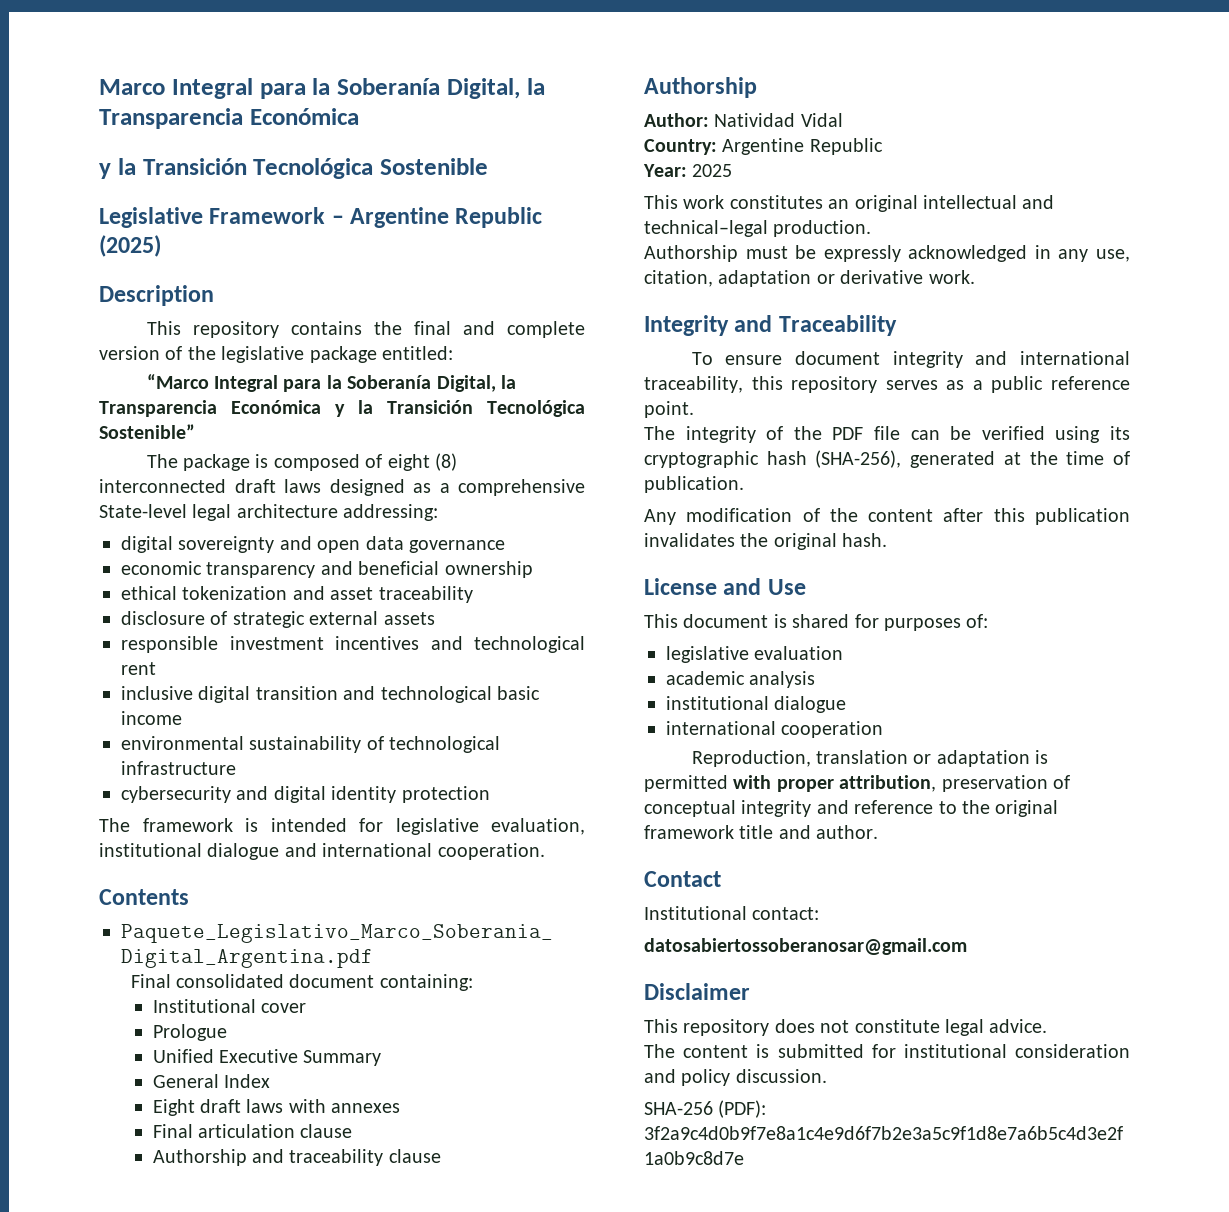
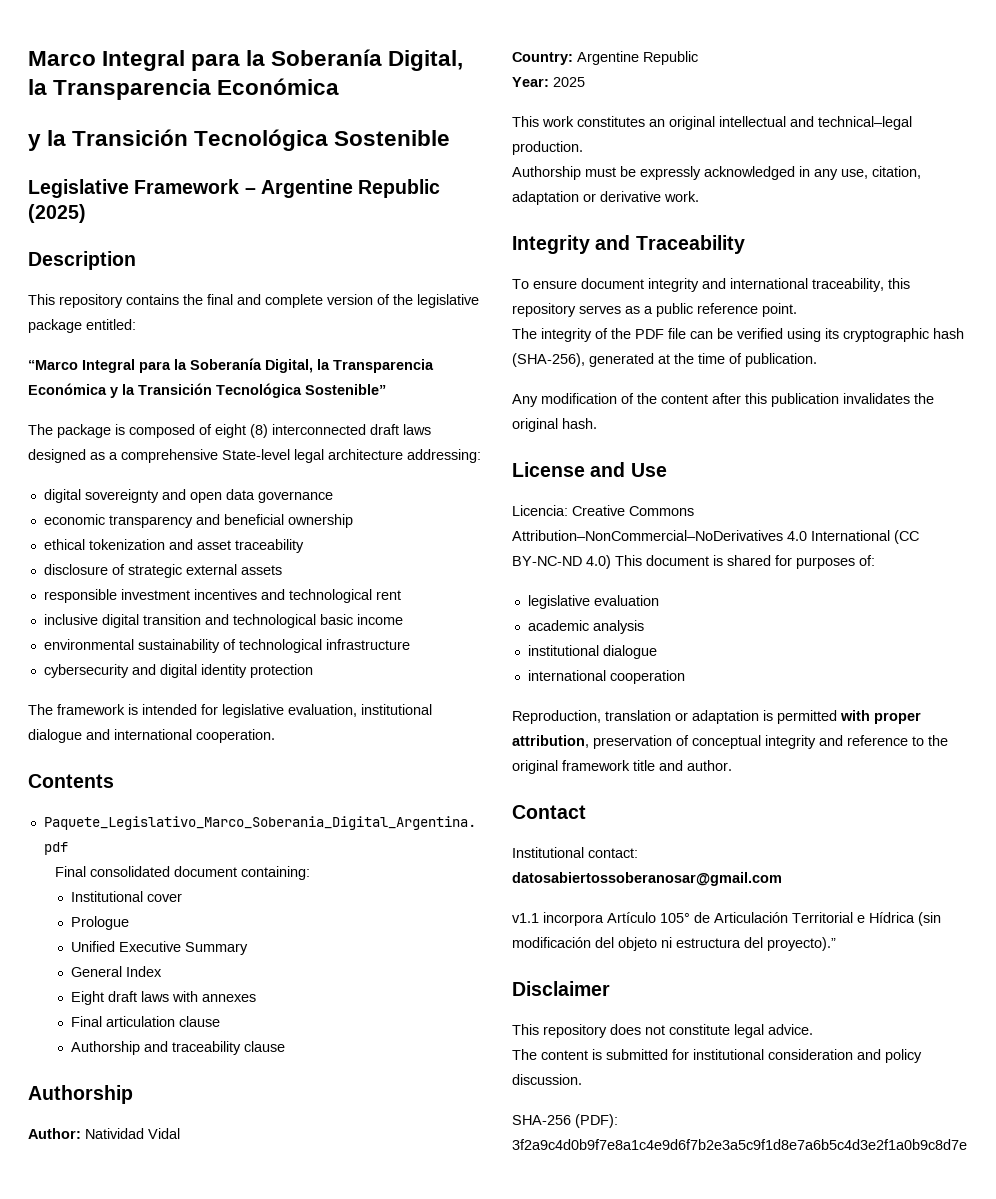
(806, 587) none -> [512,505,694,516] [512,530,919,544] [512,555,611,569] Licencia: Creative Commons Attribution–NonCommercial–NoDerivatives 4.0 International (CC BY-NC-ND 4.0)
(967, 946) none -> [512,912,941,926] [512,937,836,951] // v1.1 incorpora Artículo 105° de Articulación Territorial e Hídrica (sin modificación del objeto ni estructura del proyecto).”

